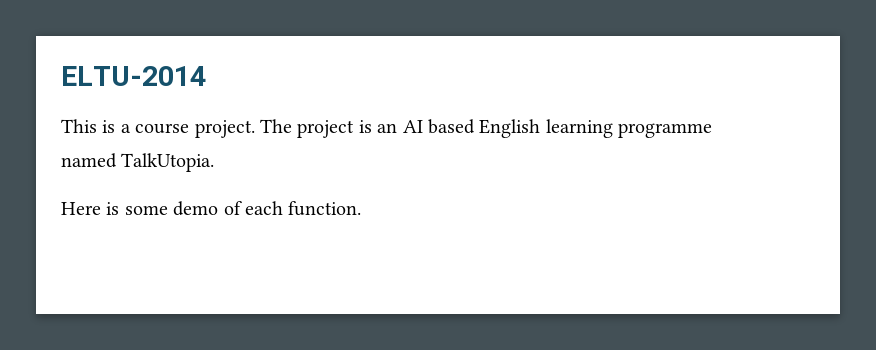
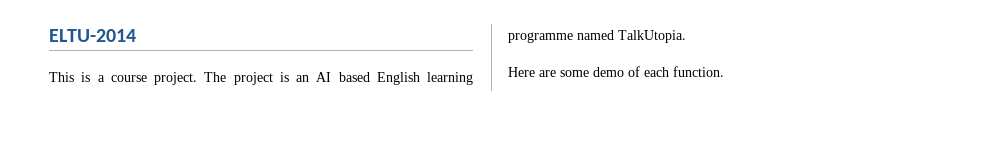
[106,202,120,215] is -> [539,70,556,77] are

